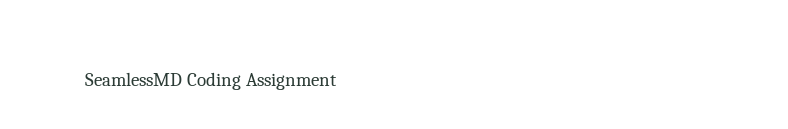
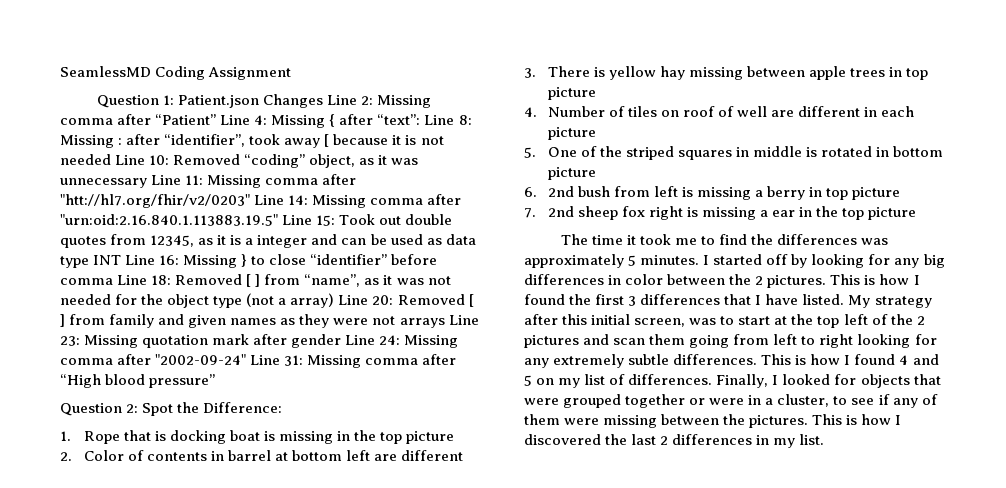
(338, 81) none -> [96,94,431,108] [60,114,472,128] [60,134,444,148] [60,154,419,168] [60,174,357,188] [60,194,462,208] [60,214,453,226] [60,234,476,248] [60,254,438,268] [60,274,451,287] [60,293,474,308] [60,314,479,328] [60,334,459,348] [60,354,457,368] [60,374,216,388] [60,402,283,416] [60,430,455,444] [60,450,464,461] [524,66,929,80] [547,87,596,100] [524,106,915,117] [547,127,596,140] [524,146,944,160] [547,167,596,180] [524,186,901,200] [524,206,917,220] [560,234,889,245] [524,254,945,268] [524,274,920,288] [524,294,932,308] [524,314,925,328] [524,334,937,348] [524,354,939,368] [524,374,941,388] [524,394,938,408] [524,414,902,428] [524,434,825,448] // Question 1: Patient.json Changes Line 2: Missing comma after “Patient” Line 4: Missing { after “text”: Line 8: Missing : after “identifier”, took away [ because it is not needed Line 10: Removed “coding” object, as it was unnecessary Line 11: Missing comma after "htt://hl7.org/fhir/v2/0203" Line 14: Missing comma after "urn:oid:2.16.840.1.113883.19.5" Line 15: Took out double quotes from 12345, as it is a integer and can be used as data type INT Line 16: Missing } to close “identifier” before comma Line 18: Removed [ ] from “name”, as it was not needed for the object type (not a array) Line 20: Removed [ ] from family and given names as they were not arrays Line 23: Missing quotation mark after gender Line 24: Missing comma after "2002-09-24" Line 31: Missing comma after “High blood pressure” // Question 2: Spot the Difference: // 1. Rope that is docking boat is missing in the top picture // 2. Color of contents in barrel at bottom left are different // 3. There is yellow hay missing between apple trees in top picture // 4. Number of tiles on roof of well are different in each picture // 5. One of the striped squares in middle is rotated in bottom picture // 6. 2nd bush from left is missing a berry in top picture // 7. 2nd sheep fox right is missing a ear in the top picture // The time it took me to find the differences was approximately 5 minutes. I started off by looking for any big differences in color between the 2 pictures. This is how I found the first 3 differences that I have listed. My strategy after this initial screen, was to start at the top left of the 2 pictures and scan them going from left to right looking for any extremely subtle differences. This is how I found 4 and 5 on my list of differences. Finally, I looked for objects that were grouped together or were in a cluster, to see if any of them were missing between the pictures. This is how I discovered the last 2 differences in my list.

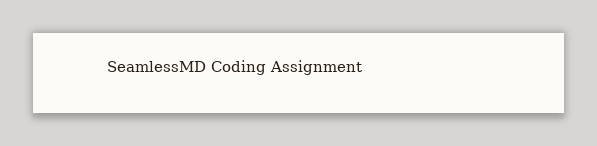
[96,94,431,108] [60,114,472,128] [60,134,444,148] [60,154,419,168] [60,174,357,188] [60,194,462,208] [60,214,453,226] [60,234,476,248] [60,254,438,268] [60,274,451,287] [60,293,474,308] [60,314,479,328] [60,334,459,348] [60,354,457,368] [60,374,216,388] [60,402,283,416] [60,430,455,444] [60,450,464,461] [524,66,929,80] [547,87,596,100] [524,106,915,117] [547,127,596,140] [524,146,944,160] [547,167,596,180] [524,186,901,200] [524,206,917,220] [560,234,889,245] [524,254,945,268] [524,274,920,288] [524,294,932,308] [524,314,925,328] [524,334,937,348] [524,354,939,368] [524,374,941,388] [524,394,938,408] [524,414,902,428] [524,434,825,448] // Question 1: Patient.json Changes Line 2: Missing comma after “Patient” Line 4: Missing { after “text”: Line 8: Missing : after “identifier”, took away [ because it is not needed Line 10: Removed “coding” object, as it was unnecessary Line 11: Missing comma after "htt://hl7.org/fhir/v2/0203" Line 14: Missing comma after "urn:oid:2.16.840.1.113883.19.5" Line 15: Took out double quotes from 12345, as it is a integer and can be used as data type INT Line 16: Missing } to close “identifier” before comma Line 18: Removed [ ] from “name”, as it was not needed for the object type (not a array) Line 20: Removed [ ] from family and given names as they were not arrays Line 23: Missing quotation mark after gender Line 24: Missing comma after "2002-09-24" Line 31: Missing comma after “High blood pressure” // Question 2: Spot the Difference: // 1. Rope that is docking boat is missing in the top picture // 2. Color of contents in barrel at bottom left are different // 3. There is yellow hay missing between apple trees in top picture // 4. Number of tiles on roof of well are different in each picture // 5. One of the striped squares in middle is rotated in bottom picture // 6. 2nd bush from left is missing a berry in top picture // 7. 2nd sheep fox right is missing a ear in the top picture // The time it took me to find the differences was approximately 5 minutes. I started off by looking for any big differences in color between the 2 pictures. This is how I found the first 3 differences that I have listed. My strategy after this initial screen, was to start at the top left of the 2 pictures and scan them going from left to right looking for any extremely subtle differences. This is how I found 4 and 5 on my list of differences. Finally, I looked for objects that were grouped together or were in a cluster, to see if any of them were missing between the pictures. This is how I discovered the last 2 differences in my list. -> (362, 67) none

